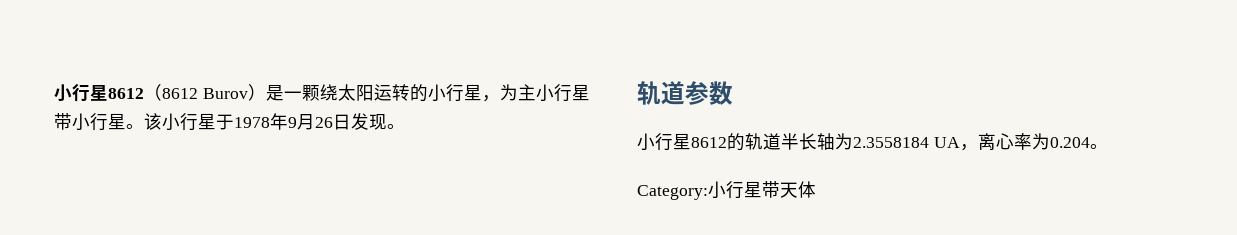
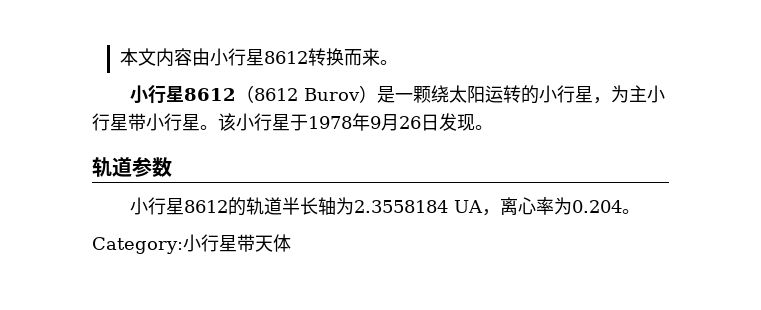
(54, 93) none -> [119,48,398,67] 本文内容由小行星8612转换而来。 //

